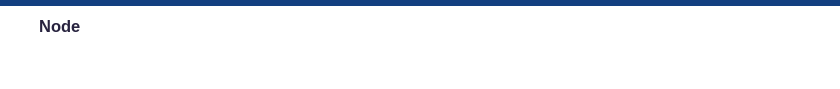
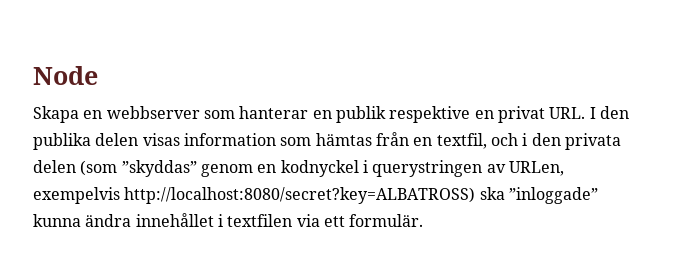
(80, 26) none -> [33,106,629,123] [33,132,621,150] [33,160,564,177] [33,187,598,204] [33,213,424,227] // Skapa en webbserver som hanterar en publik respektive en privat URL. I den publika delen visas information som hämtas från en textfil, och i den privata delen (som ”skyddas” genom en kodnyckel i querystringen av URLen, exempelvis http://localhost:8080/secret?key=ALBATROSS) ska ”inloggade” kunna ändra innehållet i textfilen via ett formulär.

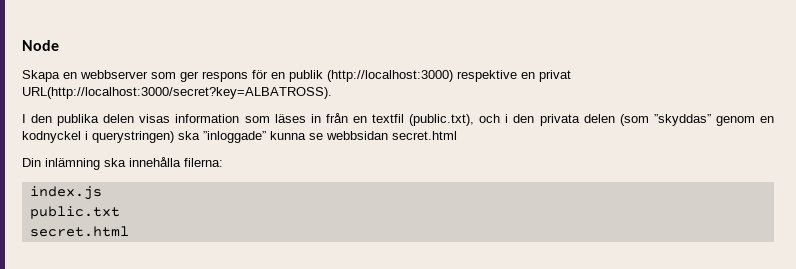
[239,106,309,119] hanterar -> [180,70,268,82] ger respons för
(386, 114) none -> [327,70,453,82] (http://localhost:3000)
[549,107,586,119] URL. -> [22,87,332,99] URL(http://localhost:3000/secret?key=ALBATROSS). //
[315,132,487,149] hämtas från en textfil, -> [274,113,475,126] läses in från en textfil (public.txt),
[372,160,564,177] [33,187,598,204] [33,213,424,227] querystringen av URLen, exempelvis http://localhost:8080/secret?key=ALBATROSS) ska ”inloggade” kunna ändra innehållet i textfilen via ett formulär. -> [92,131,457,143] [22,157,223,170] [29,186,102,200] [29,206,120,219] [29,226,129,237] querystringen) ska ”inloggade” kunna se webbsidan secret.html // Din inlämning ska innehålla filerna: // index.js // public.txt // secret.html

